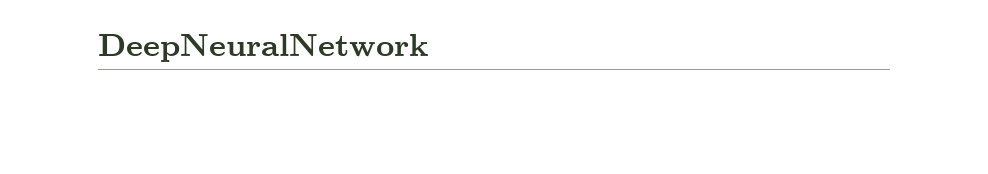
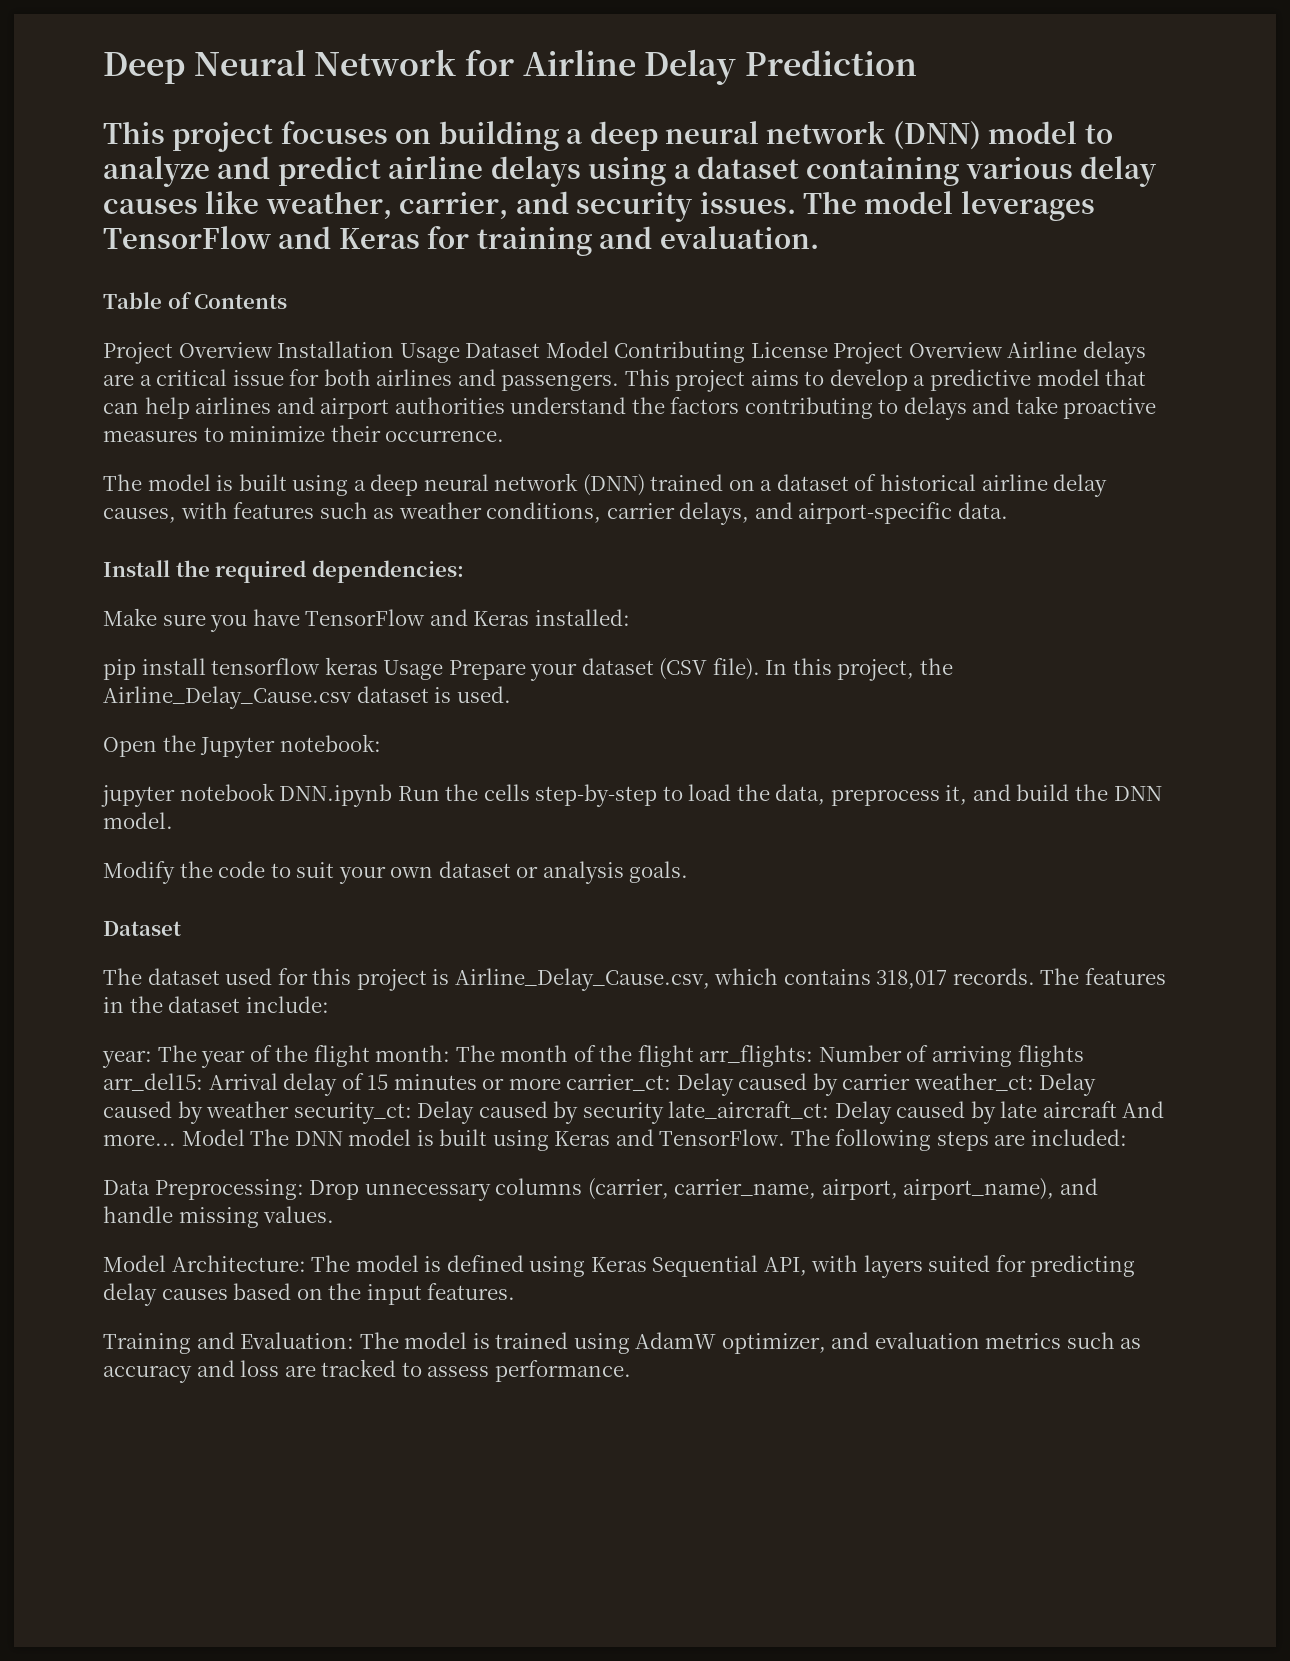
[98,34,428,62] DeepNeuralNetwork -> [103,49,917,85] [103,121,1113,152] [103,156,1157,187] [103,191,1095,222] [103,226,819,256] [103,292,288,309] [103,341,1146,364] [103,369,1147,392] [103,396,1157,420] [103,425,505,442] [103,473,1108,497] [103,502,1008,525] [103,560,464,583] [103,608,630,632] [103,657,953,681] [103,686,511,709] [103,734,381,758] [101,783,1162,807] [103,812,173,829] [103,861,689,884] [103,921,181,936] [103,968,1166,991] [103,996,329,1013] [102,1045,1084,1068] [103,1073,1097,1096] [103,1101,1165,1124] [103,1129,1128,1151] [103,1178,1098,1201] [103,1206,335,1228] [103,1255,1136,1278] [103,1283,516,1306] [103,1332,1142,1354] [103,1359,631,1383] Deep Neural Network for Airline Delay Prediction // This project focuses on building a deep neural network (DNN) model to analyze and predict airline delays using a dataset containing various delay causes like weather, carrier, and security issues. The model leverages TensorFlow and Keras for training and evaluation. // Table of Contents // Project Overview Installation Usage Dataset Model Contributing License Project Overview Airline delays are a critical issue for both airlines and passengers. This project aims to develop a predictive model that can help airlines and airport authorities understand the factors contributing to delays and take proactive measures to minimize their occurrence. // The model is built using a deep neural network (DNN) trained on a dataset of historical airline delay causes, with features such as weather conditions, carrier delays, and airport-specific data. // Install the required dependencies: // Make sure you have TensorFlow and Keras installed: // pip install tensorflow keras Usage Prepare your dataset (CSV file). In this project, the Airline_Delay_Cause.csv dataset is used. // Open the Jupyter notebook: // jupyter notebook DNN.ipynb Run the cells step-by-step to load the data, preprocess it, and build the DNN model. // Modify the code to suit your own dataset or analysis goals. // Dataset // The dataset used for this project is Airline_Delay_Cause.csv, which contains 318,017 records. The features in the dataset include: // year: The year of the flight month: The month of the flight arr_flights: Number of arriving flights arr_del15: Arrival delay of 15 minutes or more carrier_ct: Delay caused by carrier weather_ct: Delay caused by weather security_ct: Delay caused by security late_aircraft_ct: Delay caused by late aircraft And more... Model The DNN model is built using Keras and TensorFlow. The following steps are included: // Data Preprocessing: Drop unnecessary columns (carrier, carrier_name, airport, airport_name), and handle missing values. // Model Architecture: The model is defined using Keras Sequential API, with layers suited for predicting delay causes based on the input features. // Training and Evaluation: The model is trained using AdamW optimizer, and evaluation metrics such as accuracy and loss are tracked to assess performance.

